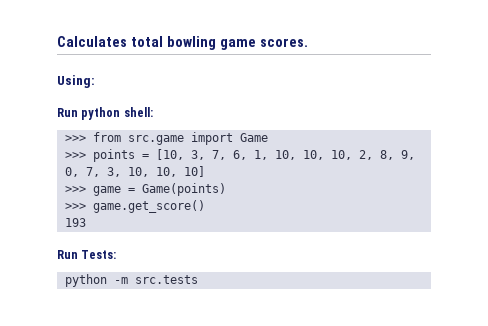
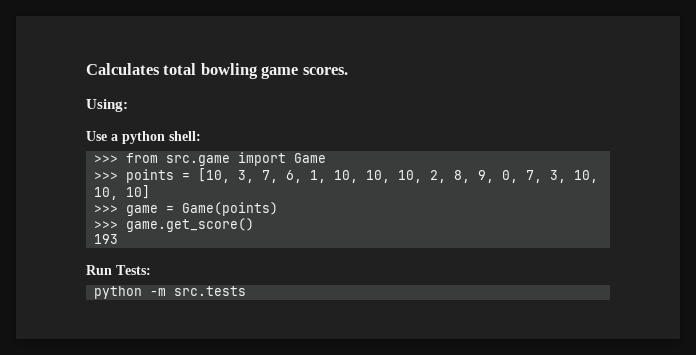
[57,108,78,117] Run -> [86,131,118,141] Use a

